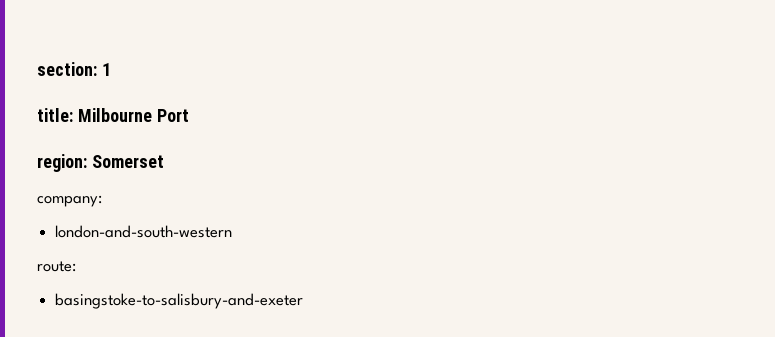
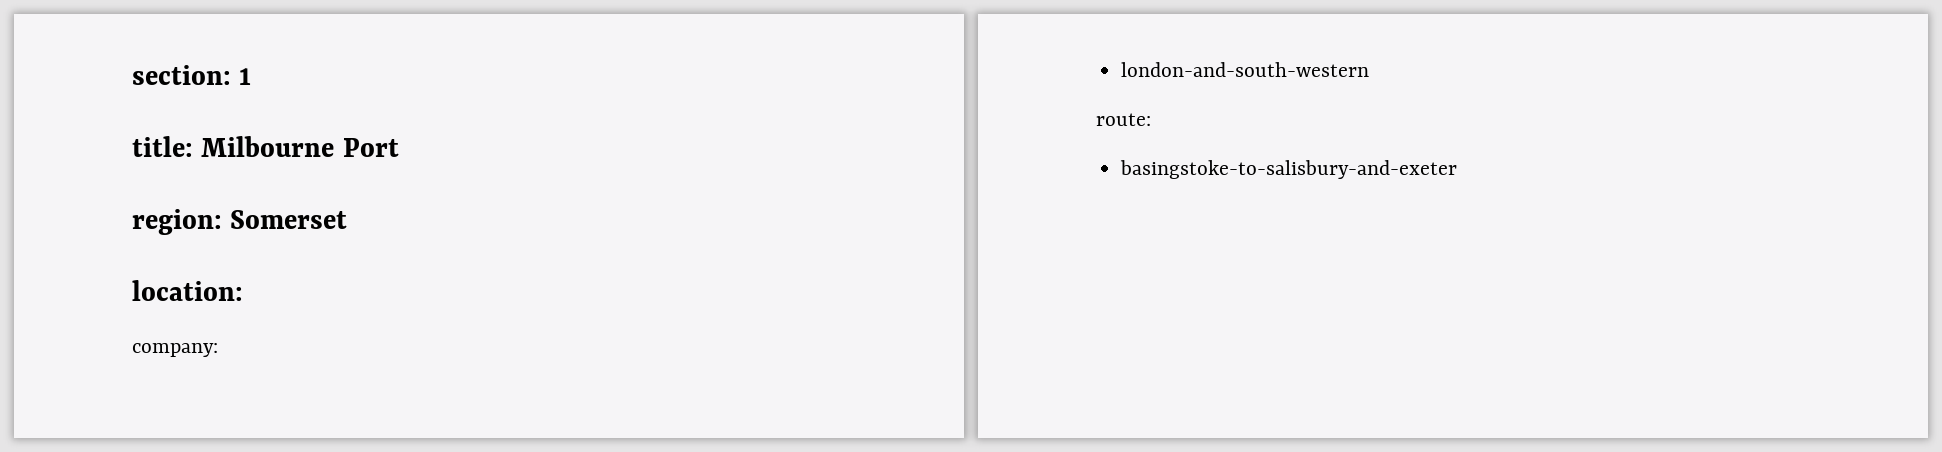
(164, 161) none -> [132,280,243,301] // location:

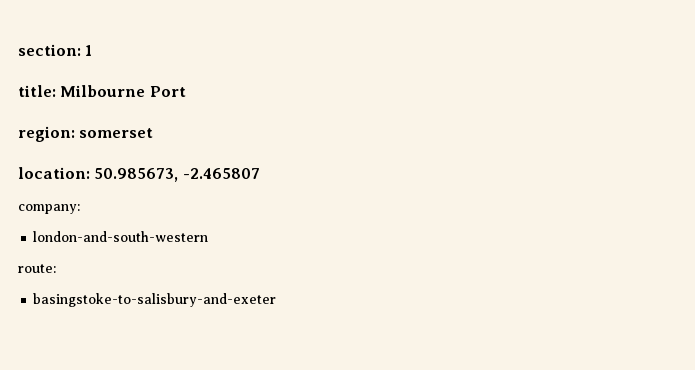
[230,210,348,229] Somerset -> [79,128,154,138] somerset
(243, 290) none -> [94,168,260,182] 50.985673, -2.465807

